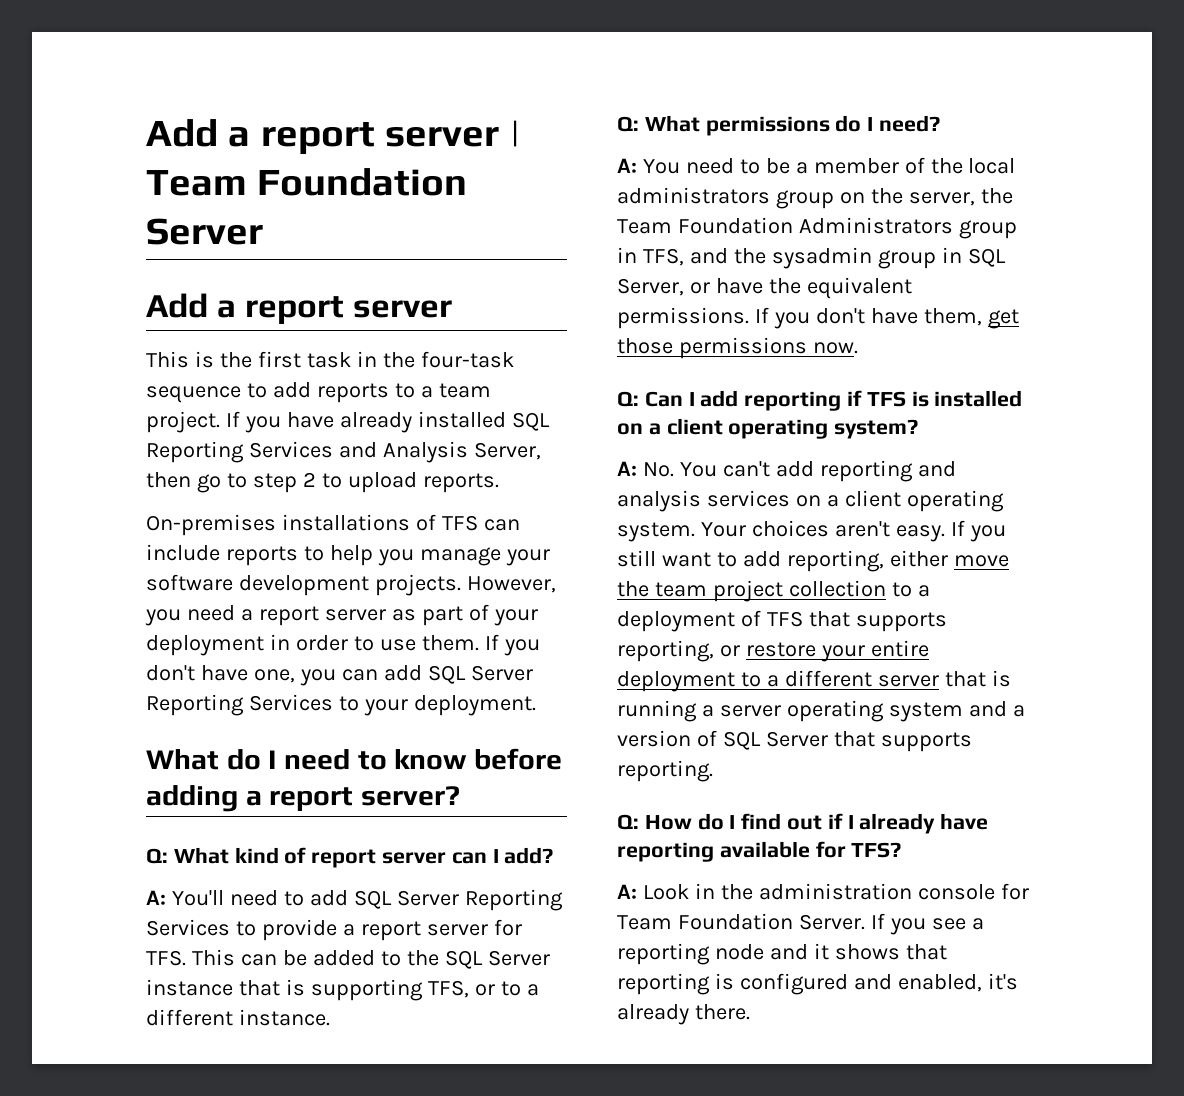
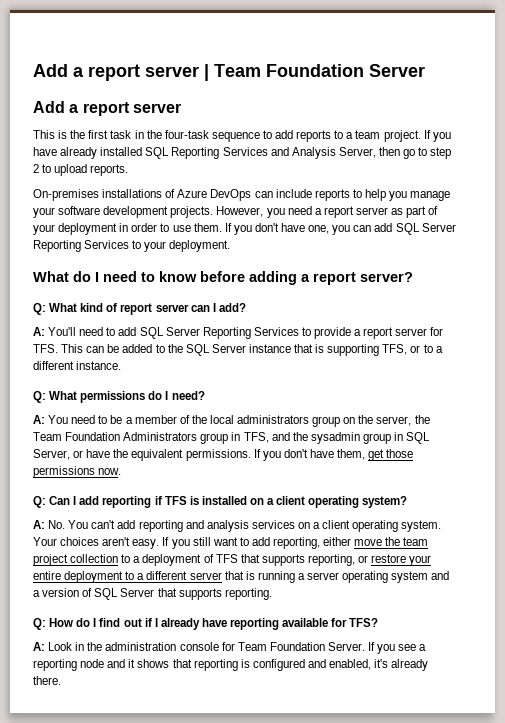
[441,515,478,531] TFS -> [177,189,252,201] Azure DevOps

